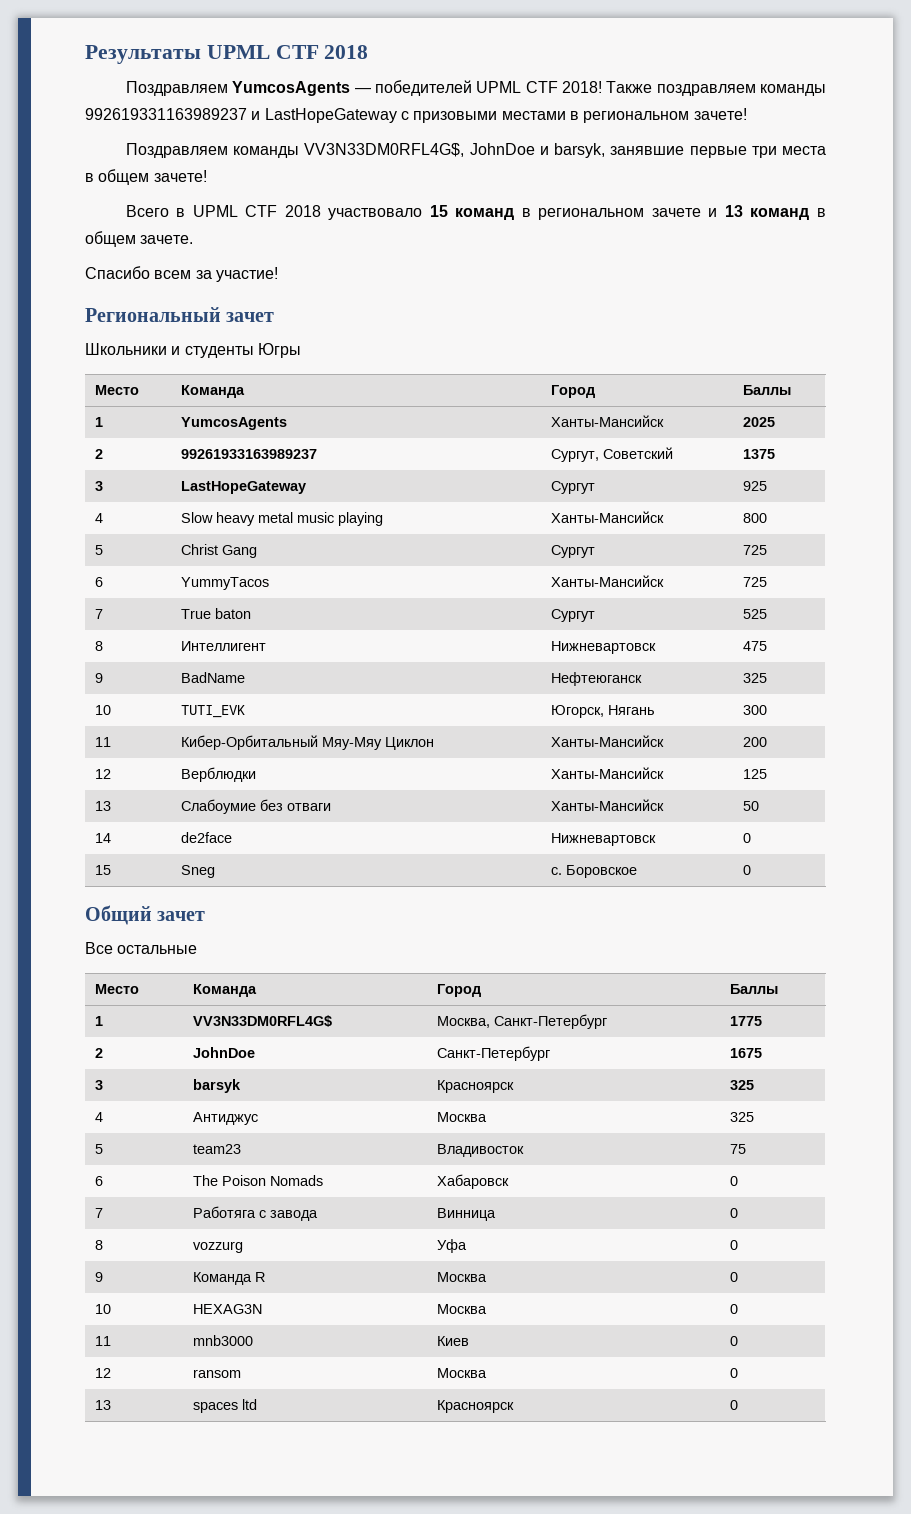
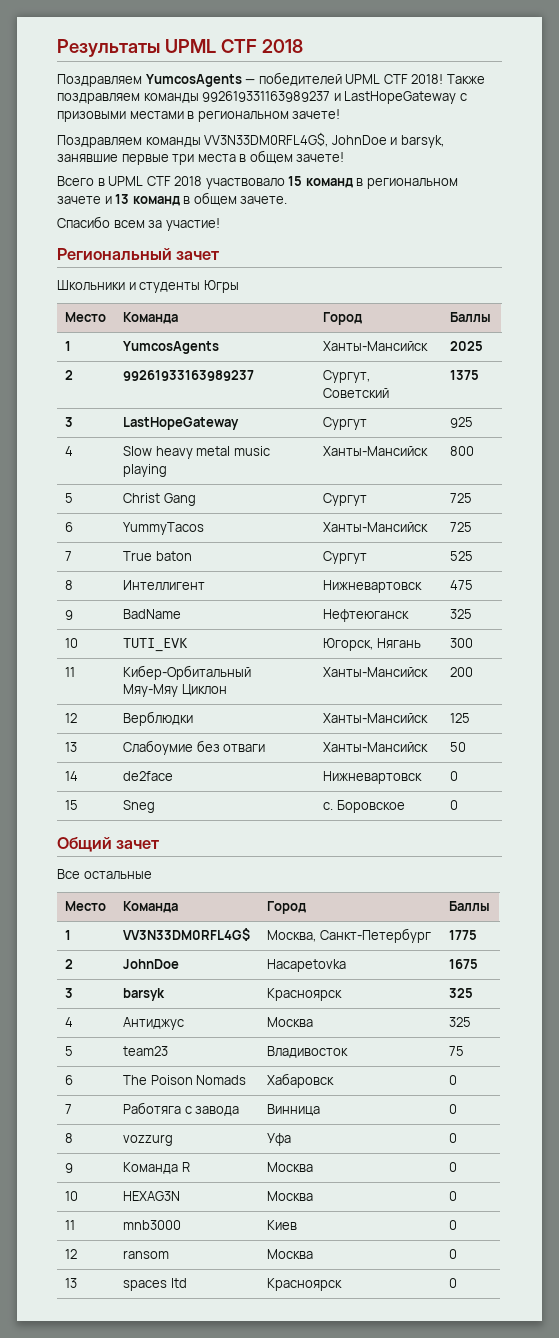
[436,1046,550,1061] Санкт-Петербург -> [267,959,347,972] Hacapetovka

